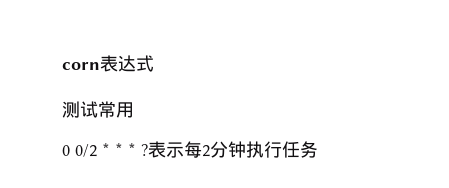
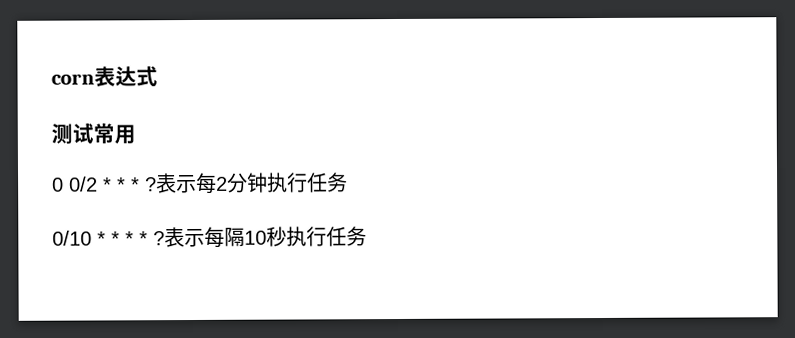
(318, 149) none -> [52,226,367,248] // 0/10 * * * * ?表示每隔10秒执行任务

